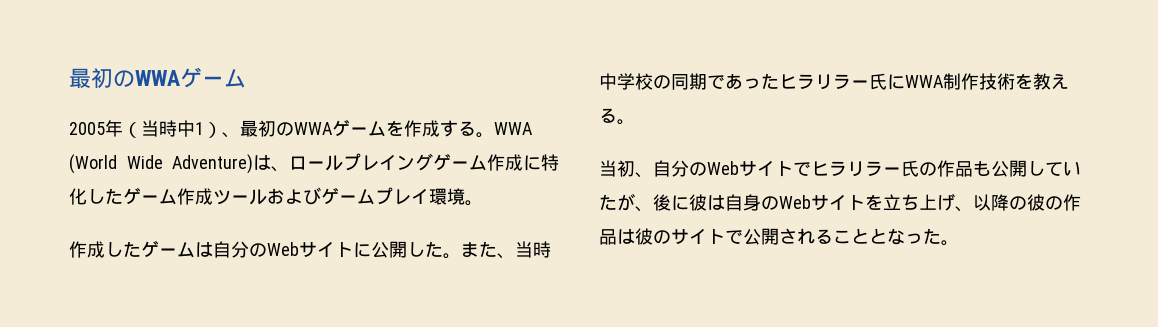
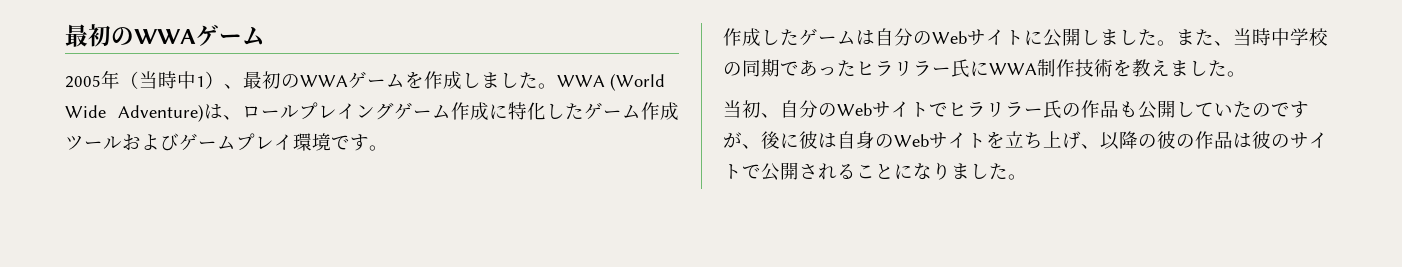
[440,120,476,137] する -> [462,72,538,89] しました
(465, 196) none -> [331,134,369,151] です
(425, 249) none -> [1100,29,1138,46] まし
[599,108,617,123] る -> [1170,60,1227,77] ました
(617, 202) none -> [1252,101,1309,118] のです
[869,228,923,245] となっ -> [894,162,989,180] になりまし

